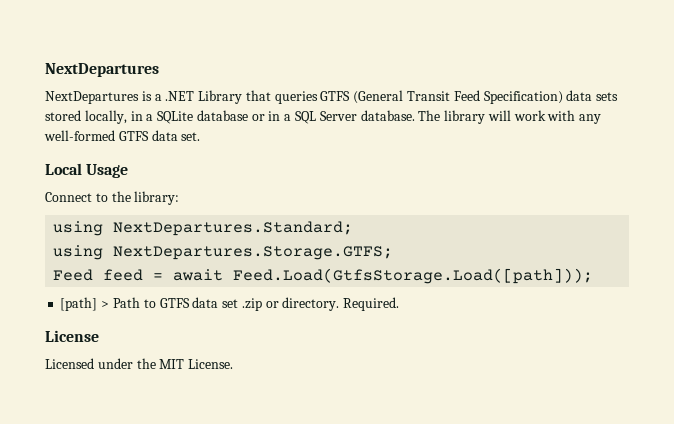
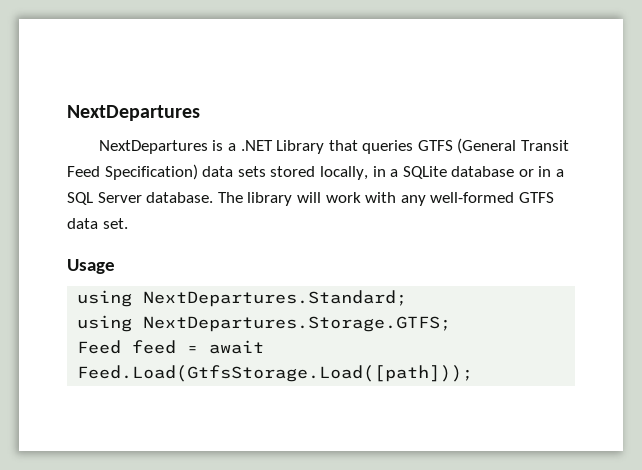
[45,163,82,175] Local -> (128, 223) none
[45,191,180,205] // Connect to the library: -> (115, 266) none
[60,297,400,311] [45,330,99,342] [45,358,234,369] // [path] > Path to GTFS data set .zip or directory. Required. // License // Licensed under the MIT License. -> (474, 373) none

